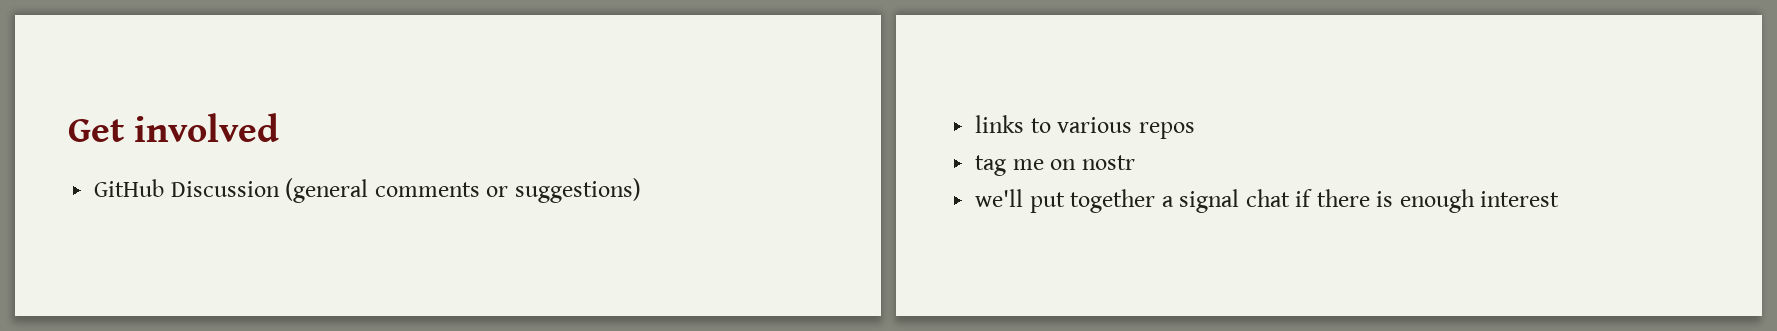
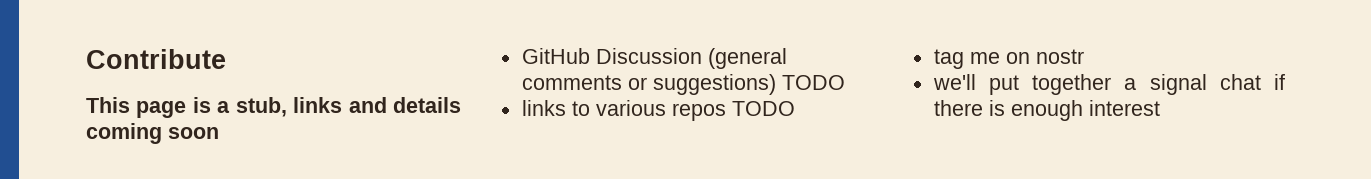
[68,113,280,142] Get involved -> [86,49,226,69] [86,97,461,118] [86,123,219,144] Contribute // This page is a stub, links and details coming soon
(641, 190) none -> [781,75,845,90] TODO
(1195, 130) none -> [731,101,795,116] TODO

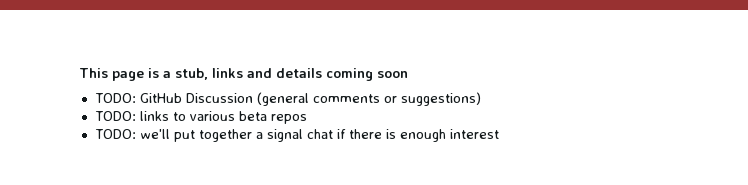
[86,49,226,69] Contribute // -> (79, 73) none
(219, 133) none -> [94,93,136,103] TODO:
[781,75,845,90] TODO // -> [94,111,136,121] // TODO:
(666, 108) none -> [238,111,267,121] beta
[731,101,795,116] [933,49,1084,69] TODO // tag me on nostr // -> [94,129,136,139] // TODO:

